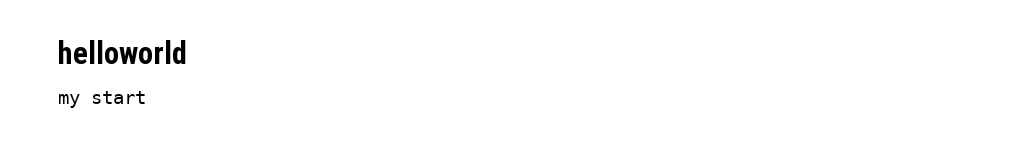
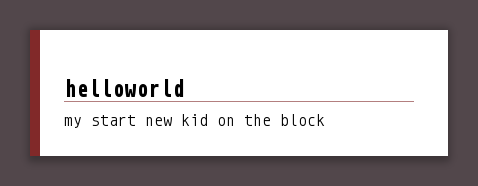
(146, 97) none -> [145,114,325,126] new kid on the block

